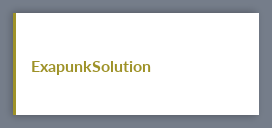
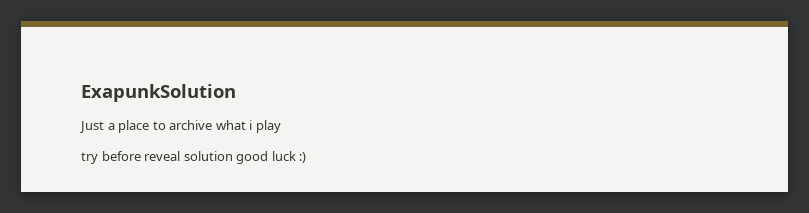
(151, 68) none -> [79,120,281,133] [81,151,307,164] // Just a place to archive what i play // try before reveal solution good luck :)

